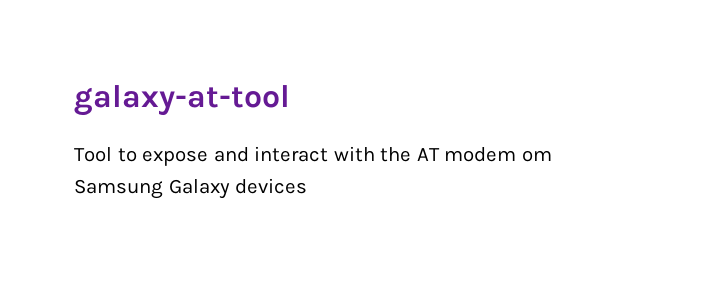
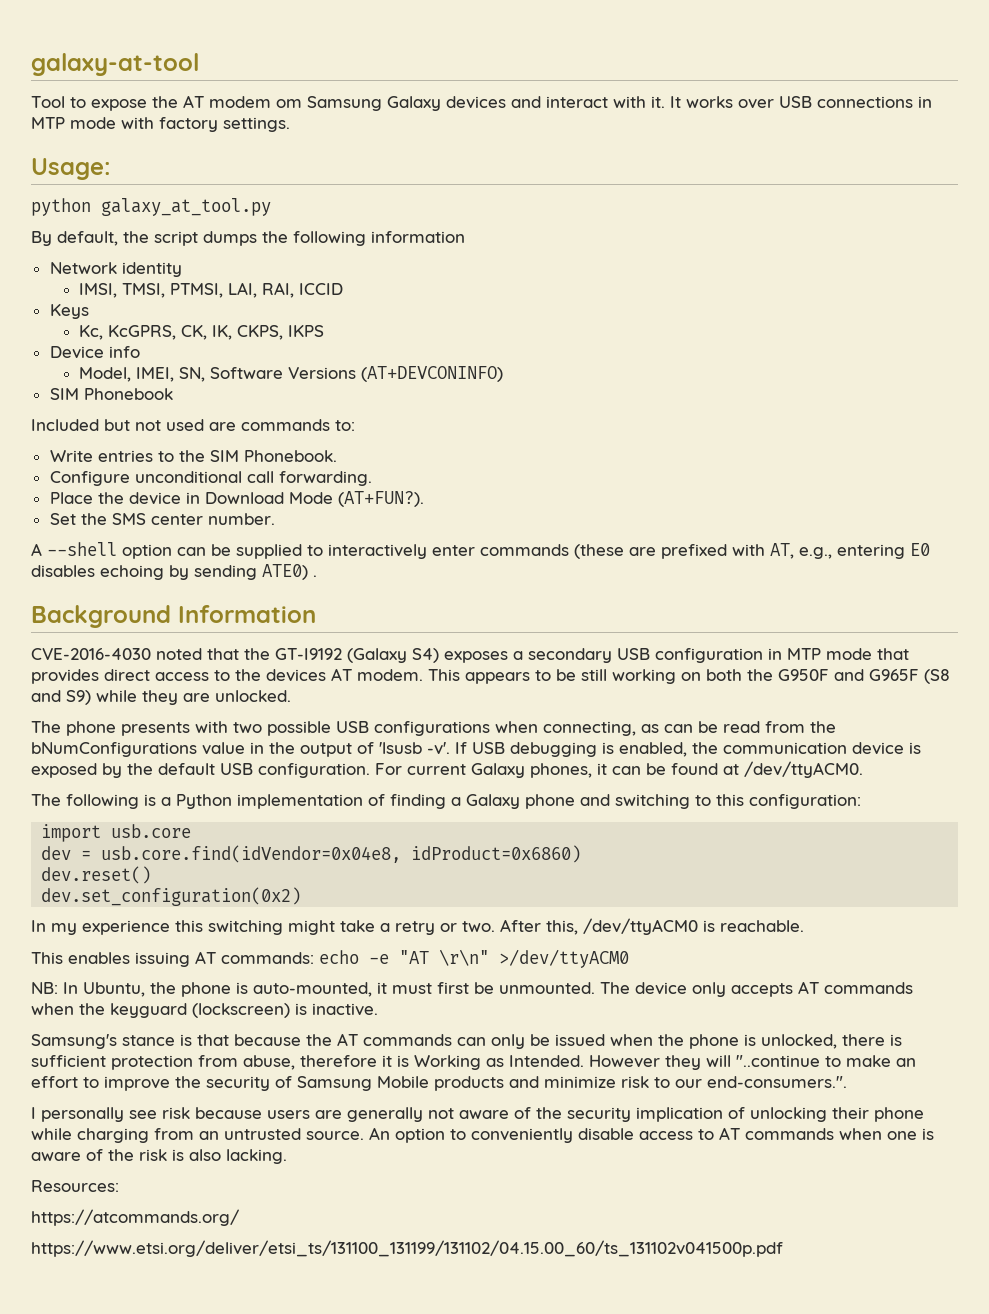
[213,146,375,162] and interact with -> (147, 105) none
(308, 186) none -> [511,96,932,109] [31,117,290,132] [31,158,111,180] [31,198,271,216] [31,231,465,246] [49,262,182,277] [79,282,344,298] [49,304,89,319] [79,325,325,340] [49,346,140,359] [79,366,504,382] [49,388,173,400] [31,419,355,431] [49,450,337,462] [49,471,372,486] [49,491,424,507] [49,513,275,525] [31,542,930,559] [31,564,317,580] [31,605,316,628] [31,648,909,663] [31,668,950,684] [31,690,291,705] [31,721,836,736] [31,742,921,757] [31,761,863,778] [31,794,861,809] [41,824,192,842] [41,845,582,863] [41,866,152,884] [41,887,302,906] [31,918,804,935] [31,949,629,968] [31,981,913,997] [31,1003,378,1018] [31,1033,902,1049] [31,1055,916,1070] [31,1076,847,1091] [31,1107,924,1122] [31,1127,934,1143] [31,1149,287,1164] [31,1180,119,1192] [31,1209,239,1226] [31,1240,783,1257] and interact with it. It works over USB connections in MTP mode with factory settings. // Usage: // python galaxy_at_tool.py // By default, the script dumps the following information // Network identity // IMSI, TMSI, PTMSI, LAI, RAI, ICCID // Keys // Kc, KcGPRS, CK, IK, CKPS, IKPS // Device info // Model, IMEI, SN, Software Versions (AT+DEVCONINFO) // SIM Phonebook // Included but not used are commands to: // Write entries to the SIM Phonebook. // Configure unconditional call forwarding. // Place the device in Download Mode (AT+FUN?). // Set the SMS center number. // A --shell option can be supplied to interactively enter commands (these are prefixed with AT, e.g., entering E0 disables echoing by sending ATE0) . // Background Information // CVE-2016-4030 noted that the GT-I9192 (Galaxy S4) exposes a secondary USB configuration in MTP mode that provides direct access to the devices AT modem. This appears to be still working on both the G950F and G965F (S8 and S9) while they are unlocked. // The phone presents with two possible USB configurations when connecting, as can be read from the bNumConfigurations value in the output of 'lsusb -v'. If USB debugging is enabled, the communication device is exposed by the default USB configuration. For current Galaxy phones, it can be found at /dev/ttyACM0. // The following is a Python implementation of finding a Galaxy phone and switching to this configuration: // import usb.core // dev = usb.core.find(idVendor=0x04e8, idProduct=0x6860) // dev.reset() // dev.set_configuration(0x2) // In my experience this switching might take a retry or two. After this, /dev/ttyACM0 is reachable. // This enables issuing AT commands: echo -e "AT \r\n" >/dev/ttyACM0 // NB: In Ubuntu, the phone is auto-mounted, it must first be unmounted. The device only accepts AT commands when the keyguard (lockscreen) is inactive. // Samsung's stance is that because the AT commands can only be issued when the phone is unlocked, there is sufficient protection from abuse, therefore it is Working as Intended. However they will "..continue to make an effort to improve the security of Samsung Mobile products and minimize risk to our end-consumers.". // I personally see risk because users are generally not aware of the security implication of unlocking their phone while charging from an untrusted source. An option to conveniently disable access to AT commands when one is aware of the risk is also lacking. // Resources: // https://atcommands.org/ // https://www.etsi.org/deliver/etsi_ts/131100_131199/131102/04.15.00_60/ts_131102v041500p.pdf

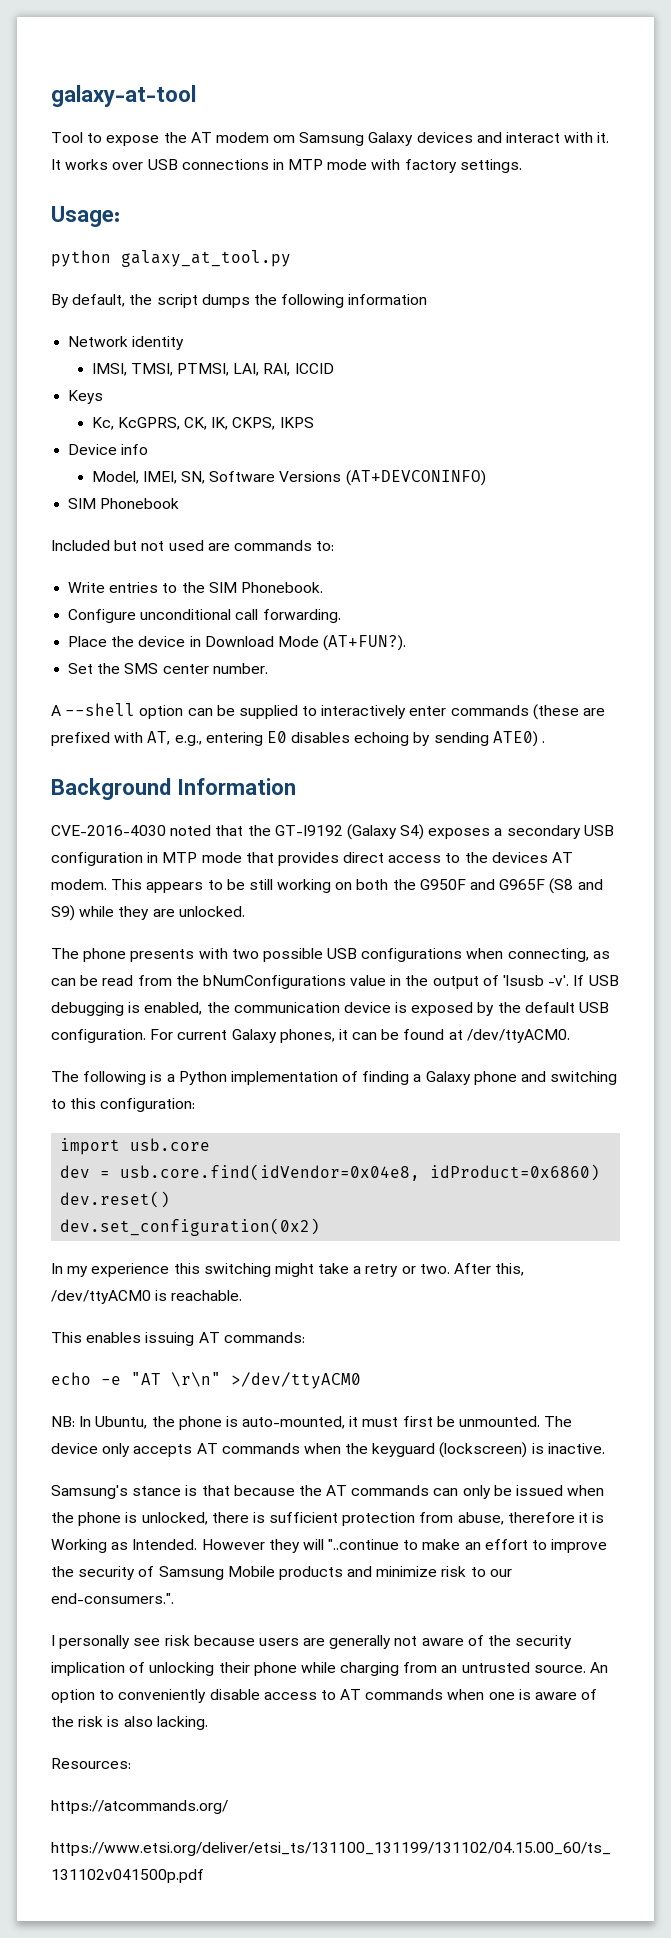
(314, 958) none -> (305, 1337) //

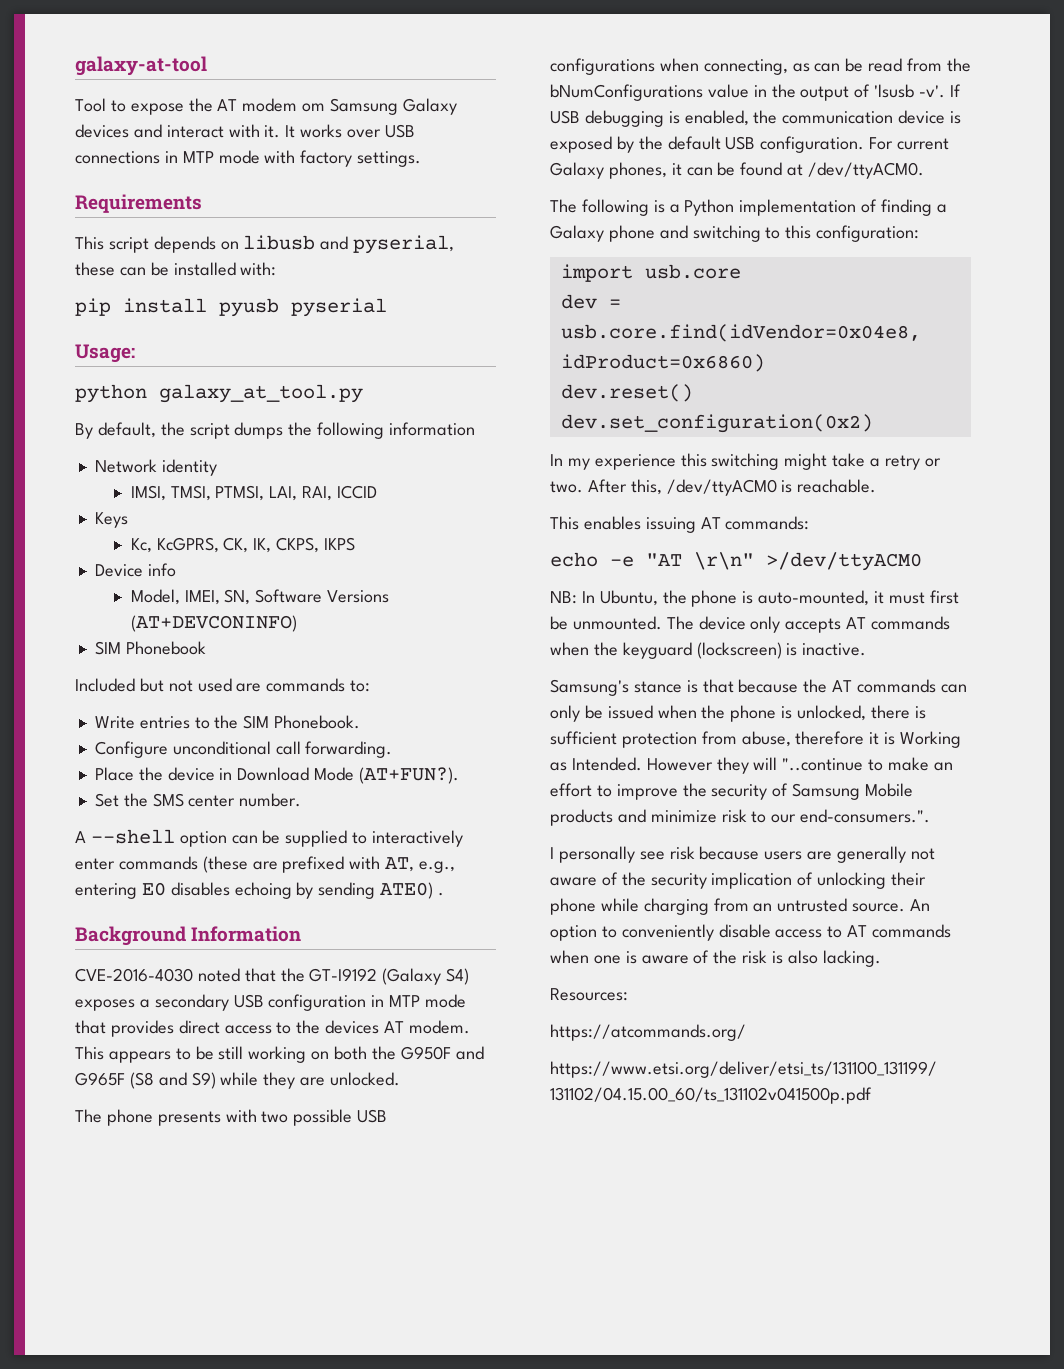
(522, 166) none -> [75,194,202,213] [75,235,455,254] [75,262,277,276] [75,298,387,317] // Requirements // This script depends on libusb and pyserial, these can be installed with: // pip install pyusb pyserial

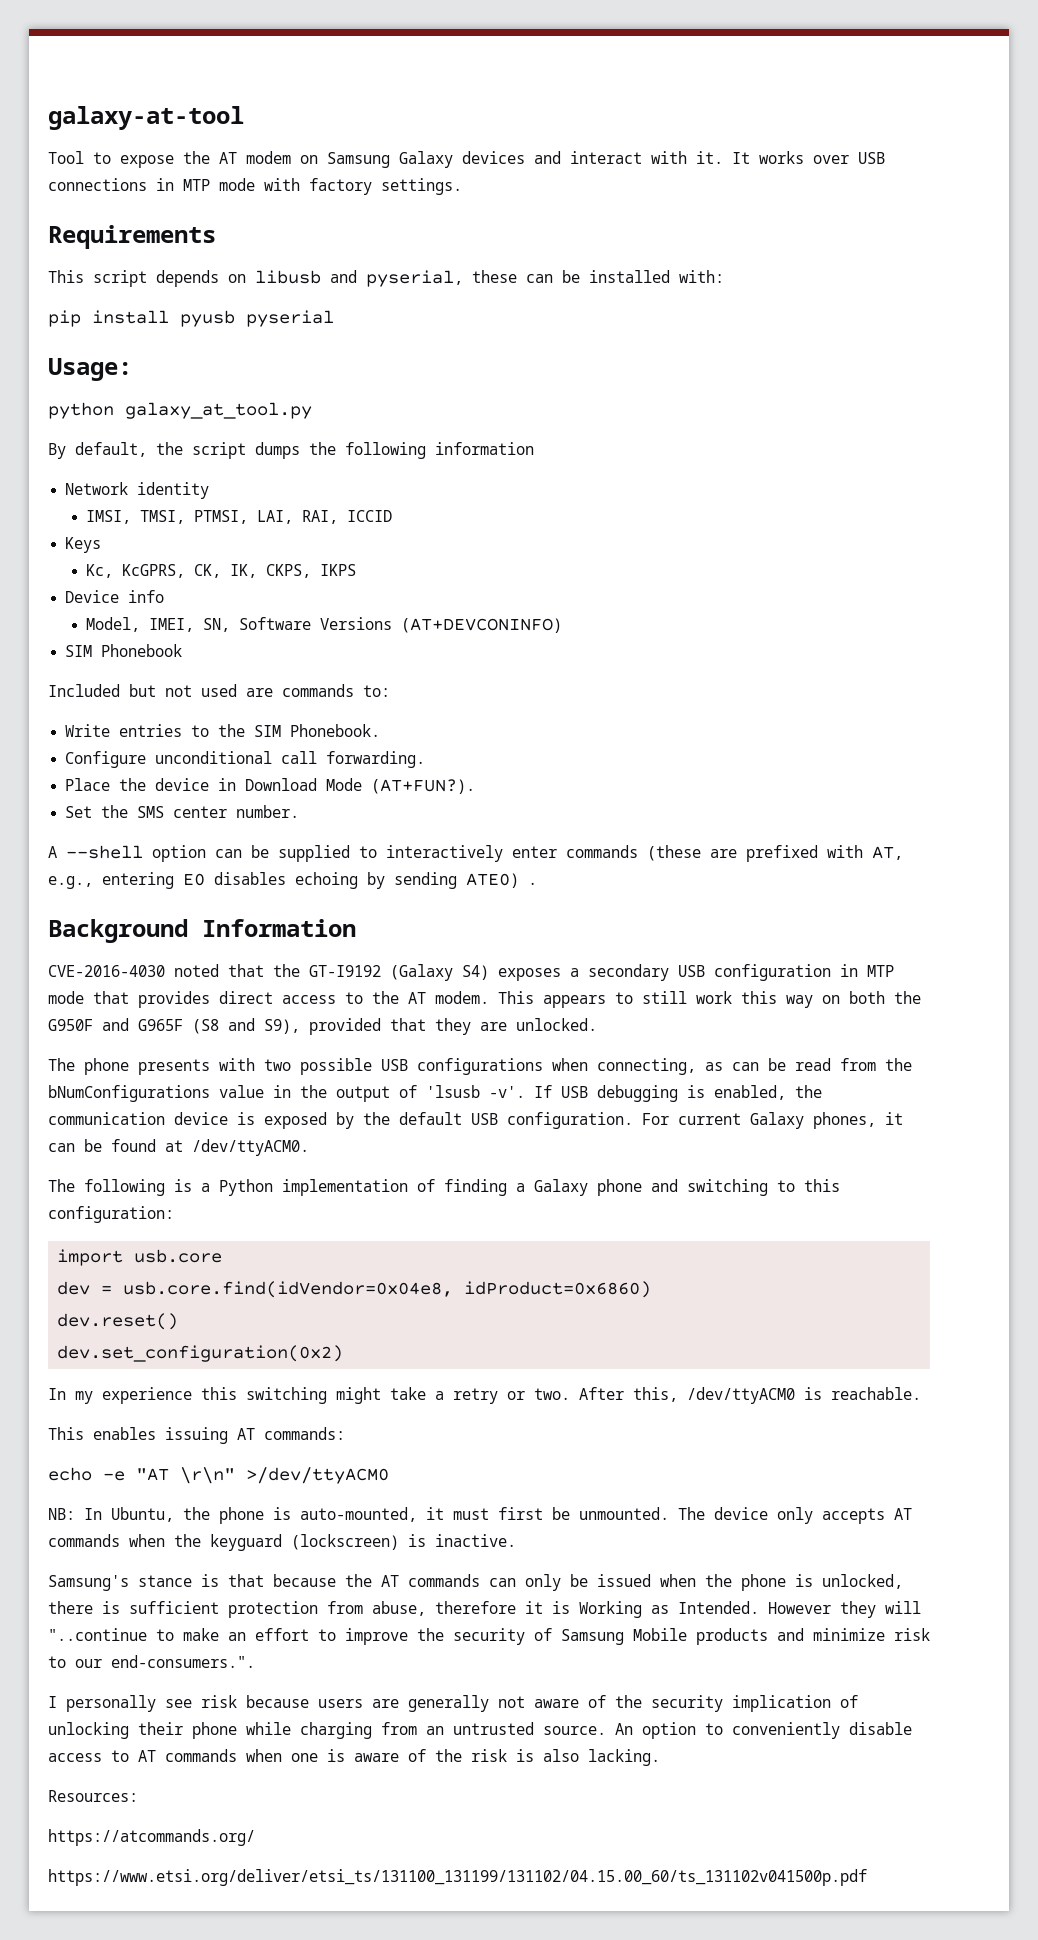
[302,103,326,112] om -> [300,155,318,164] on
[325,1020,380,1034] devices -> (399, 997) none
[195,1046,307,1063] be still working -> [642,991,813,1008] still work this way
[191,1072,259,1089] S9) while -> [264,1018,426,1035] S9), provided that

